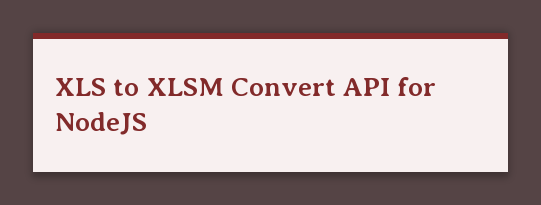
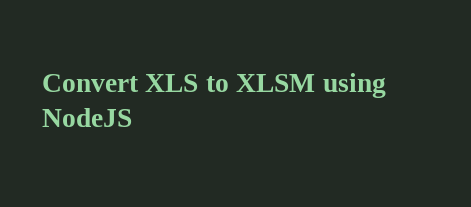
(55, 87) none -> [42,74,139,92] Convert
[230,77,437,96] Convert API for -> [322,73,386,98] using

